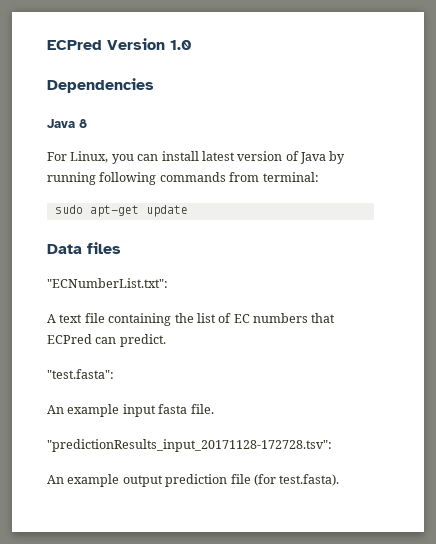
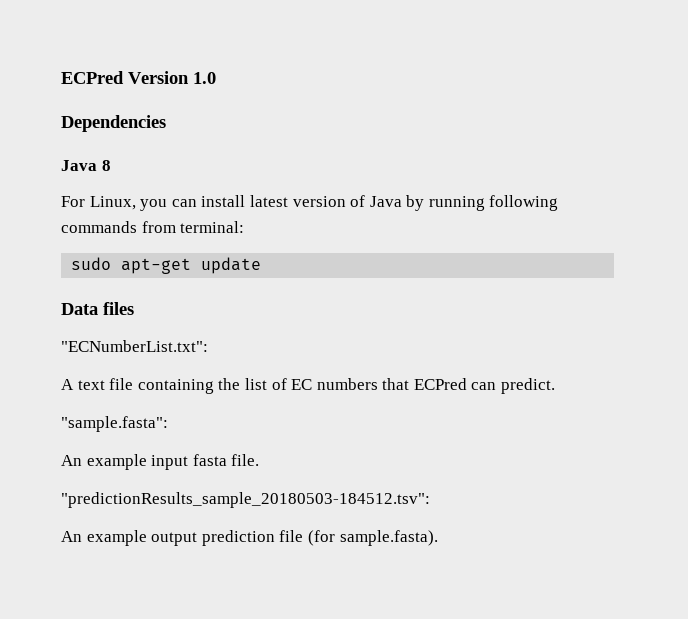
[47,369,114,379] "test.fasta": -> [61,416,168,432] "sample.fasta":
[47,439,332,452] "predictionResults_input_20171128-172728.tsv": -> [61,492,430,508] "predictionResults_sample_20180503-184512.tsv":
[279,474,340,486] test.fasta). -> [339,530,438,546] sample.fasta).

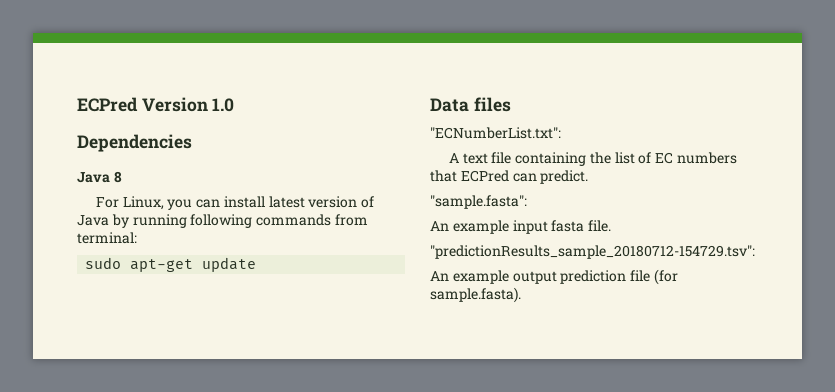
[61,492,430,508] "predictionResults_sample_20180503-184512.tsv": -> [430,245,755,259] "predictionResults_sample_20180712-154729.tsv":

